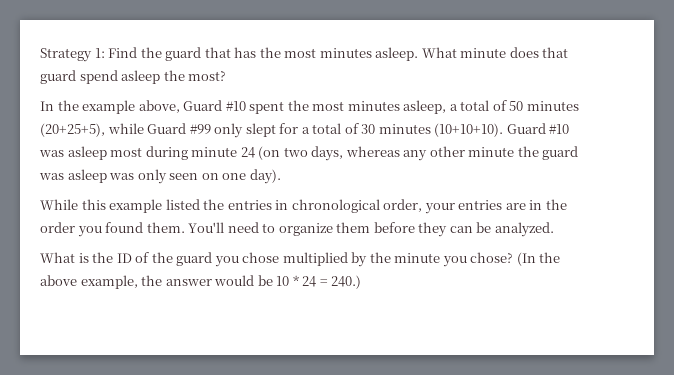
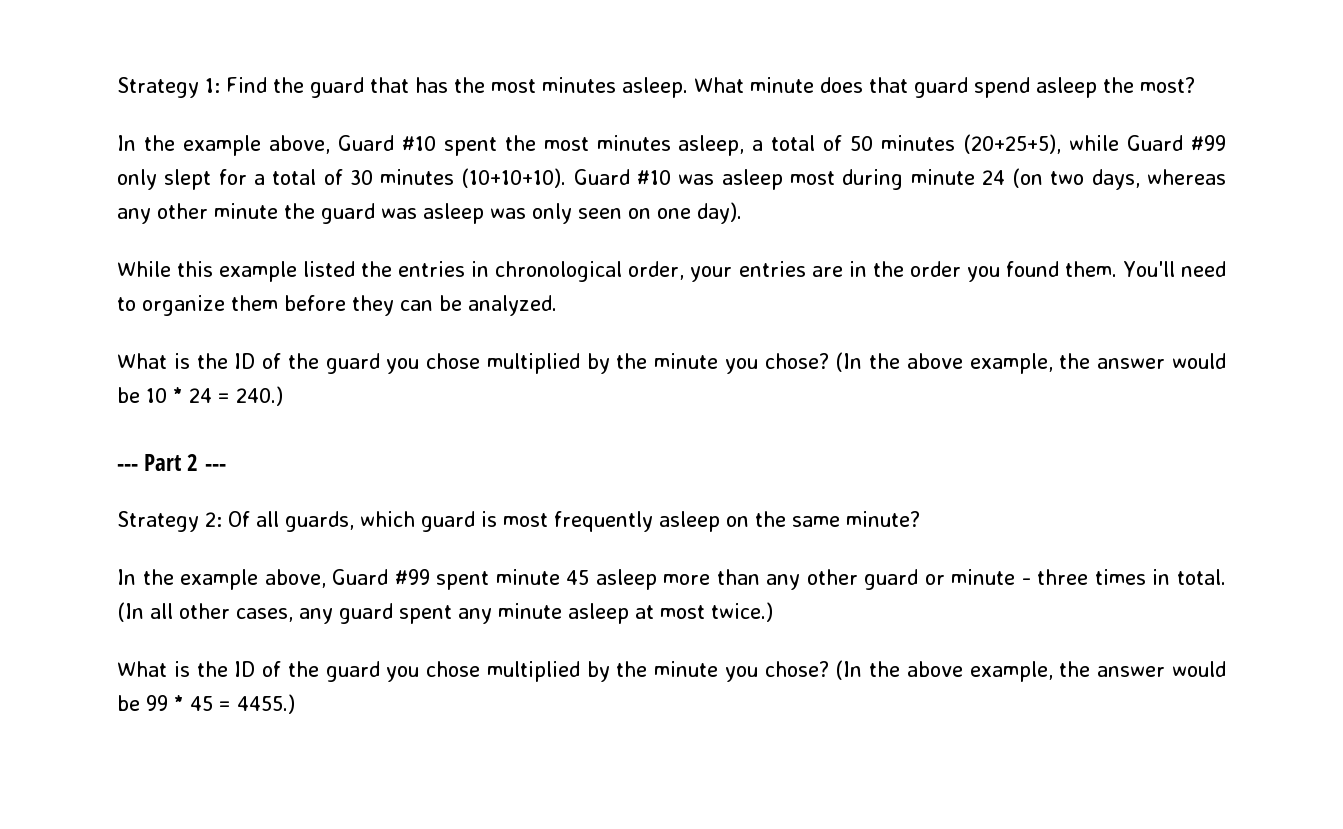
(362, 282) none -> [117,454,226,471] [117,511,920,532] [117,569,1226,590] [117,602,773,624] [117,660,1227,682] [117,694,295,714] // --- Part 2 --- // Strategy 2: Of all guards, which guard is most frequently asleep on the same minute? // In the example above, Guard #99 spent minute 45 asleep more than any other guard or minute - three times in total. (In all other cases, any guard spent any minute asleep at most twice.) // What is the ID of the guard you chose multiplied by the minute you chose? (In the above example, the answer would be 99 * 45 = 4455.)

